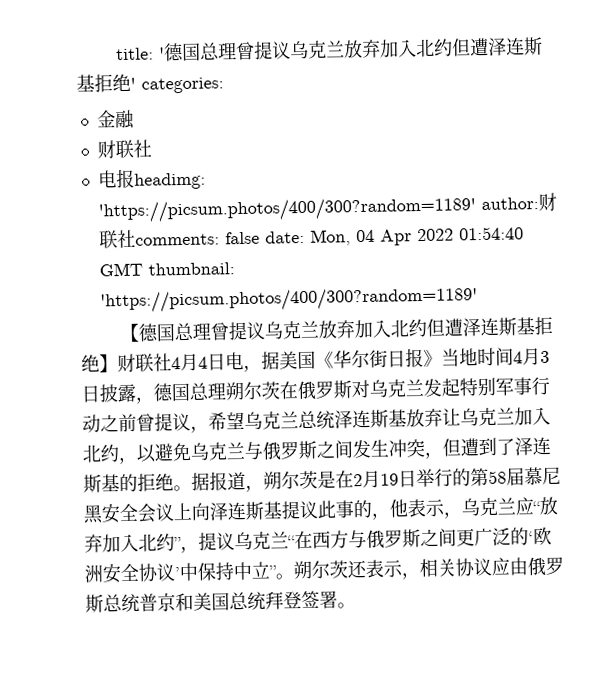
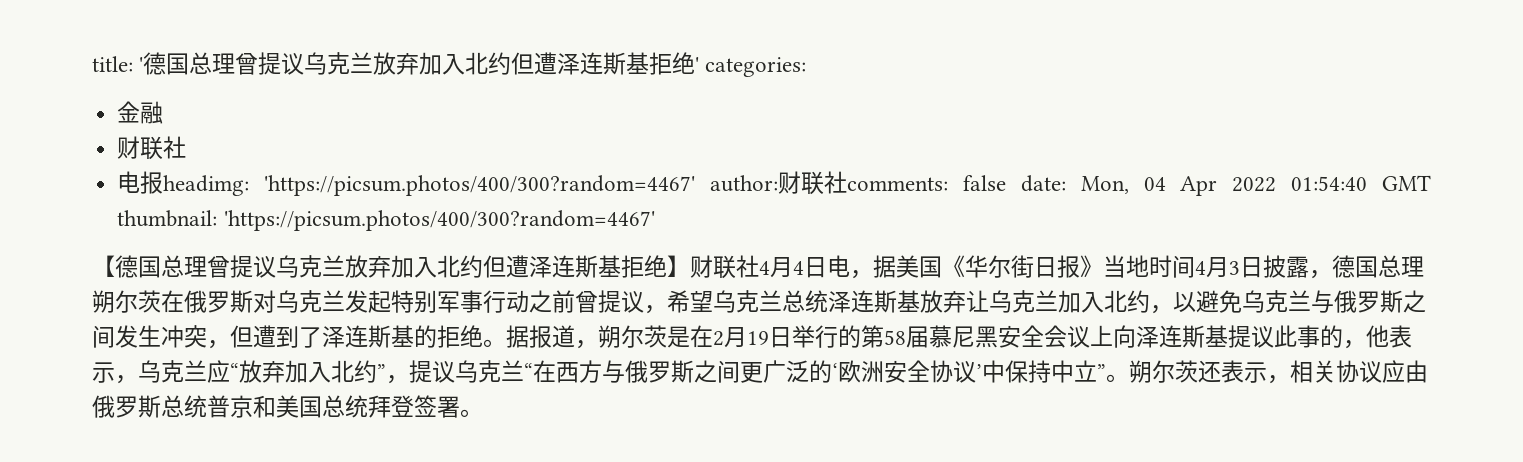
[97,196,476,224] 'https://picsum.photos/400/300?random=1189' -> [264,175,696,196] 'https://picsum.photos/400/300?random=4467'
[99,286,478,314] 'https://picsum.photos/400/300?random=1189' -> [223,210,655,231] 'https://picsum.photos/400/300?random=4467'

